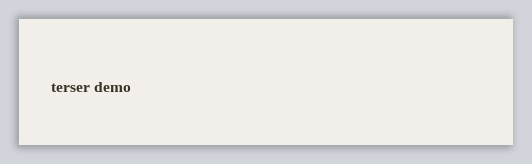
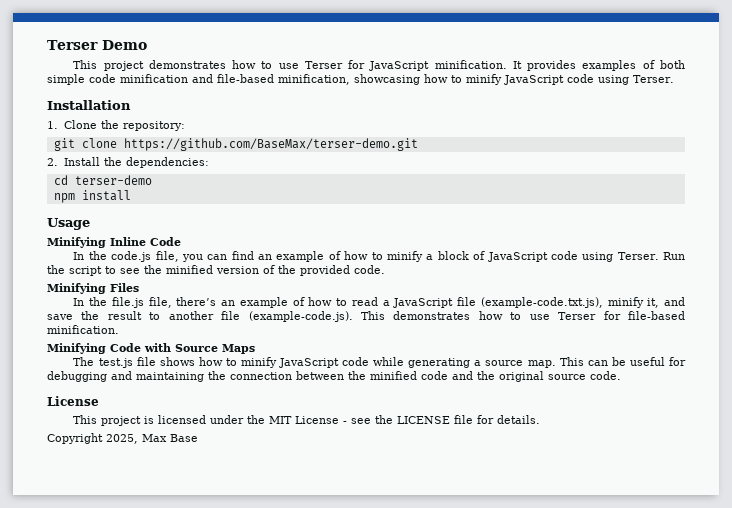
[51,82,132,92] terser demo -> [47,40,147,50] [73,60,685,71] [47,74,674,85] [47,100,131,110] [47,120,185,131] [53,138,418,151] [47,157,209,168] [53,175,152,185] [53,190,131,203] [47,218,90,230] [47,237,181,248] [73,251,685,262] [47,265,385,276] [47,283,139,294] [73,297,686,308] [47,311,686,322] [47,325,119,334] [47,343,255,354] [73,357,686,368] [47,371,621,382] [47,396,99,406] [73,415,541,426] [47,433,198,444] Terser Demo // This project demonstrates how to use Terser for JavaScript minification. It provides examples of both simple code minification and file-based minification, showcasing how to minify JavaScript code using Terser. // Installation // 1. Clone the repository: // git clone https://github.com/BaseMax/terser-demo.git // 2. Install the dependencies: // cd terser-demo // npm install // Usage // Minifying Inline Code // In the code.js file, you can find an example of how to minify a block of JavaScript code using Terser. Run the script to see the minified version of the provided code. // Minifying Files // In the file.js file, there’s an example of how to read a JavaScript file (example-code.txt.js), minify it, and save the result to another file (example-code.js). This demonstrates how to use Terser for file-based minification. // Minifying Code with Source Maps // The test.js file shows how to minify JavaScript code while generating a source map. This can be useful for debugging and maintaining the connection between the minified code and the original source code. // License // This project is licensed under the MIT License - see the LICENSE file for details. // Copyright 2025, Max Base

